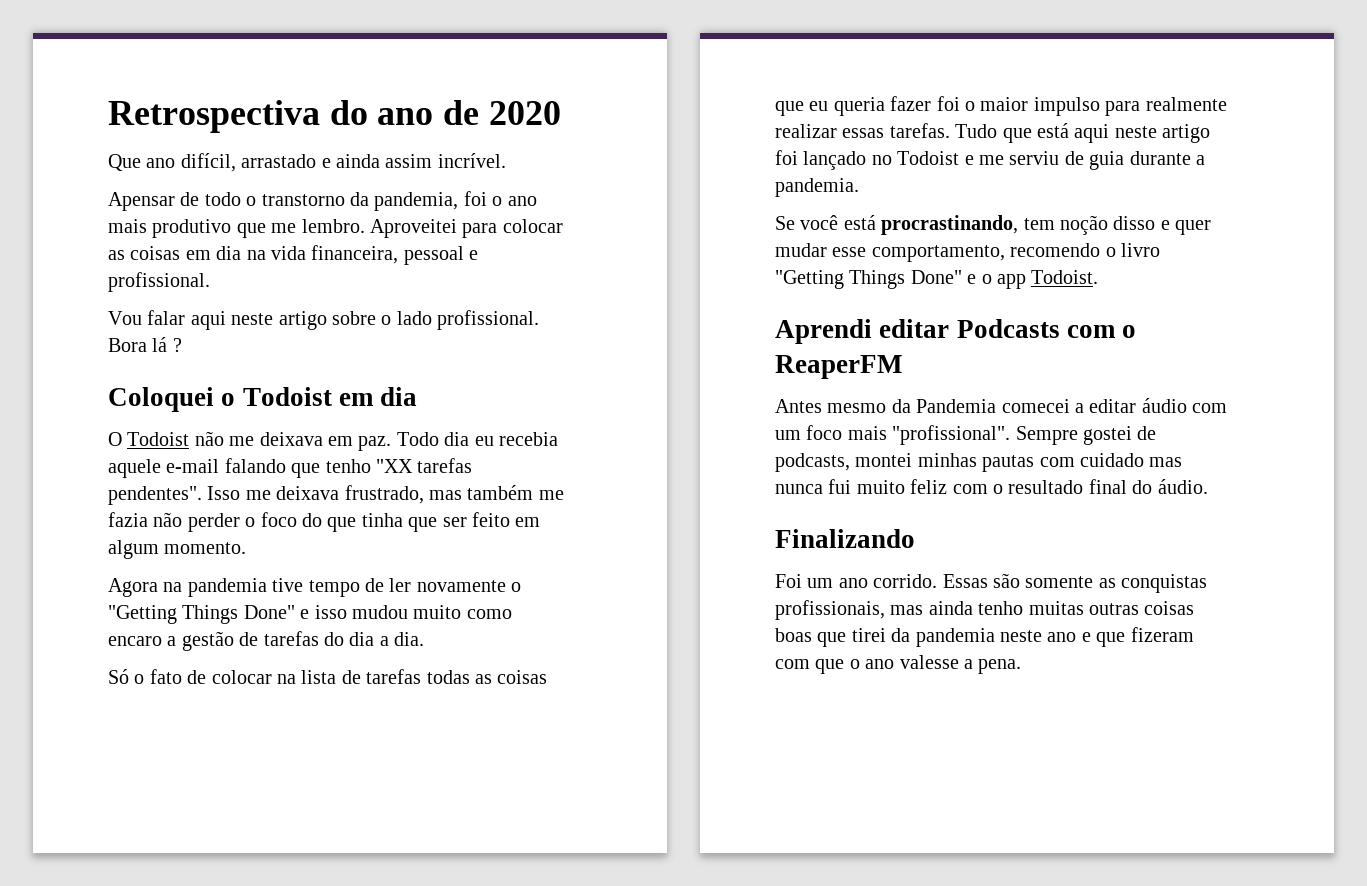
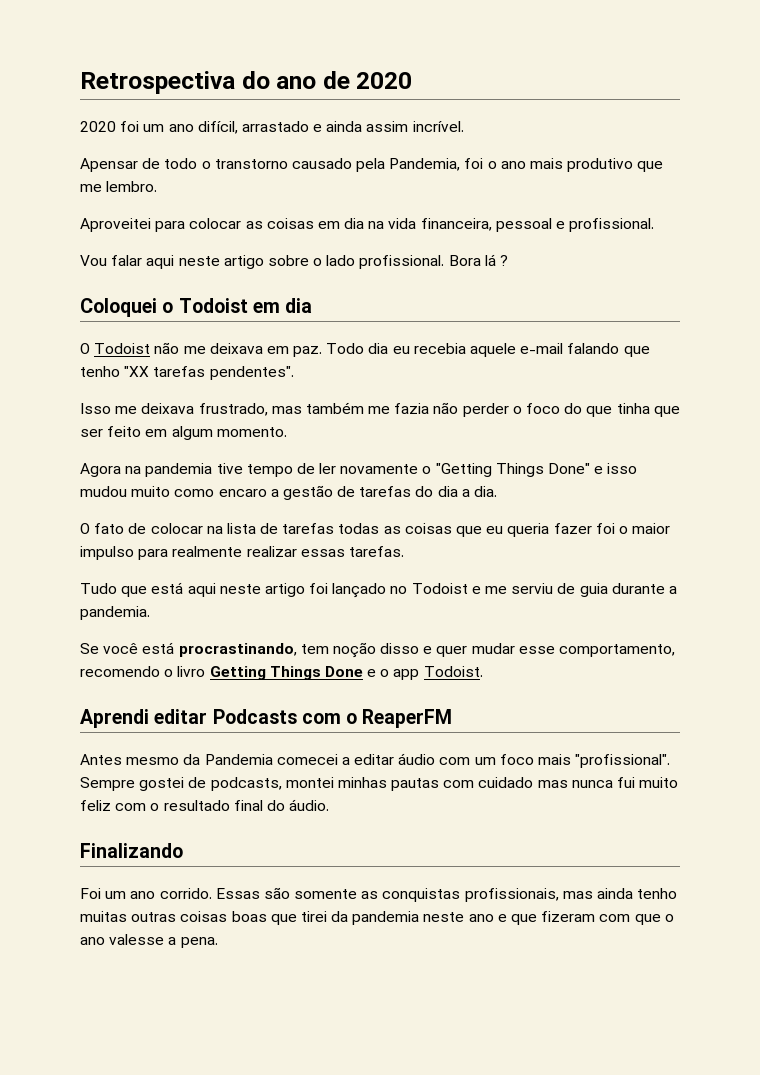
[108,154,141,171] Que -> [80,121,165,132] 2020 foi um
[350,192,459,211] da pandemia, -> [291,158,461,172] causado pela Pandemia,
(365, 226) none -> (158, 186) //
(202, 495) none -> (294, 373) //
[108,669,145,684] Só o -> [80,523,90,534] O
(950, 130) none -> (404, 551) //
[775,270,962,289] "Getting Things Done" -> [209,666,363,680] Getting Things Done

